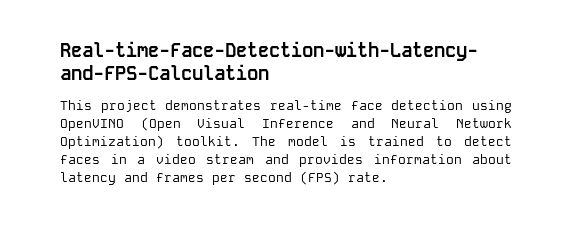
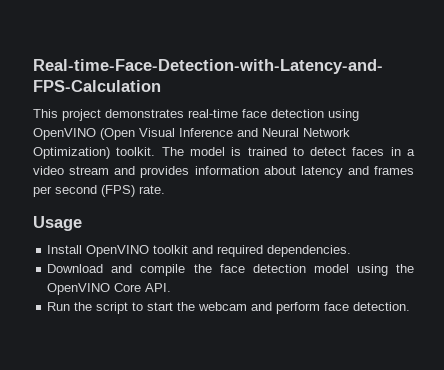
(388, 177) none -> [33,216,82,231] [47,245,352,257] [47,264,414,276] [47,283,172,295] [47,302,411,314] // Usage // Install OpenVINO toolkit and required dependencies. // Download and compile the face detection model using the OpenVINO Core API. // Run the script to start the webcam and perform face detection.

